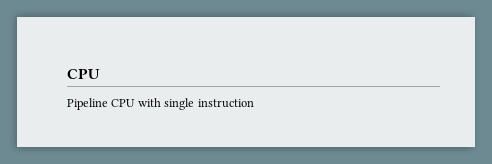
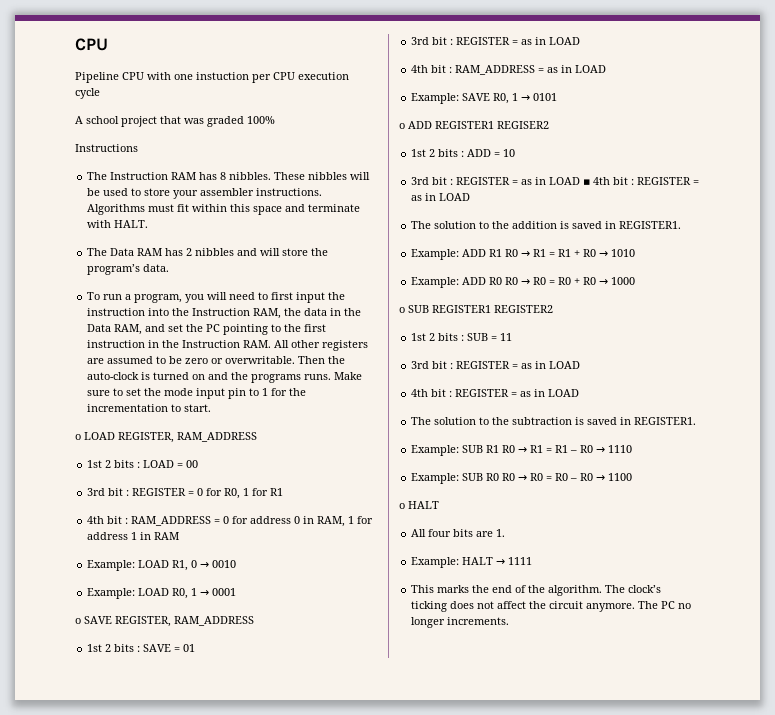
[164,98,254,110] single instruction -> [174,72,349,83] [75,88,100,99] [75,116,275,127] [75,144,138,152] [87,172,371,180] [87,188,323,199] [87,204,361,215] [87,220,149,228] [87,248,329,256] [87,264,170,275] [87,292,346,303] [87,308,362,319] [87,324,327,335] [87,340,369,351] [87,356,346,364] [87,372,363,383] [87,388,307,399] [87,404,212,412] [75,432,257,443] [87,460,199,468] [87,488,284,499] [87,516,374,527] [87,532,180,540] [87,560,237,571] [87,588,237,599] [75,616,254,627] [87,644,196,652] [411,37,581,45] [411,65,607,75] [411,93,558,104] [399,121,549,129] [411,149,516,157] [411,177,700,185] [411,193,471,201] [411,221,682,229] [411,249,636,260] [411,277,636,288] [399,305,553,313] [411,333,513,341] [411,361,581,369] [411,389,580,397] [411,417,697,425] [411,445,633,456] [411,473,633,484] [399,501,439,509] [411,529,506,537] [411,557,533,568] [411,585,662,596] [411,601,692,612] [411,617,510,628] one instuction per CPU execution cycle // A school project that was graded 100% // Instructions // The Instruction RAM has 8 nibbles. These nibbles will be used to store your assembler instructions. Algorithms must fit within this space and terminate with HALT. // The Data RAM has 2 nibbles and will store the program’s data. // To run a program, you will need to first input the instruction into the Instruction RAM, the data in the Data RAM, and set the PC pointing to the first instruction in the Instruction RAM. All other registers are assumed to be zero or overwritable. Then the auto-clock is turned on and the programs runs. Make sure to set the mode input pin to 1 for the incrementation to start. // o LOAD REGISTER, RAM_ADDRESS // 1st 2 bits : LOAD = 00 // 3rd bit : REGISTER = 0 for R0, 1 for R1 // 4th bit : RAM_ADDRESS = 0 for address 0 in RAM, 1 for address 1 in RAM // Example: LOAD R1, 0 → 0010 // Example: LOAD R0, 1 → 0001 // o SAVE REGISTER, RAM_ADDRESS // 1st 2 bits : SAVE = 01 // 3rd bit : REGISTER = as in LOAD // 4th bit : RAM_ADDRESS = as in LOAD // Example: SAVE R0, 1 → 0101 // o ADD REGISTER1 REGISER2 // 1st 2 bits : ADD = 10 // 3rd bit : REGISTER = as in LOAD ▪ 4th bit : REGISTER = as in LOAD // The solution to the addition is saved in REGISTER1. // Example: ADD R1 R0 → R1 = R1 + R0 → 1010 // Example: ADD R0 R0 → R0 = R0 + R0 → 1000 // o SUB REGISTER1 REGISTER2 // 1st 2 bits : SUB = 11 // 3rd bit : REGISTER = as in LOAD // 4th bit : REGISTER = as in LOAD // The solution to the subtraction is saved in REGISTER1. // Example: SUB R1 R0 → R1 = R1 – R0 → 1110 // Example: SUB R0 R0 → R0 = R0 – R0 → 1100 // o HALT // All four bits are 1. // Example: HALT → 1111 // This marks the end of the algorithm. The clock’s ticking does not affect the circuit anymore. The PC no longer increments.

